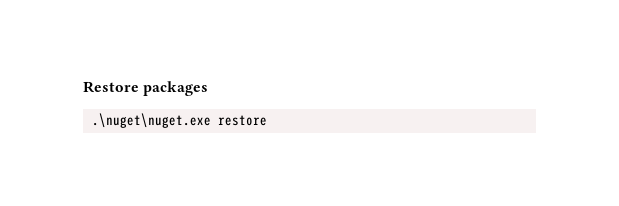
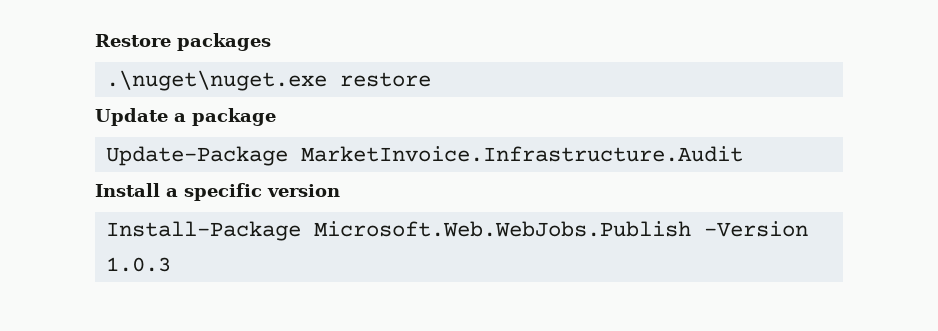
(268, 120) none -> [95,108,276,126] [105,146,743,166] [95,183,340,201] [105,221,808,241] [105,257,171,272] // Update a package // Update-Package MarketInvoice.Infrastructure.Audit // Install a specific version // Install-Package Microsoft.Web.WebJobs.Publish -Version 1.0.3

